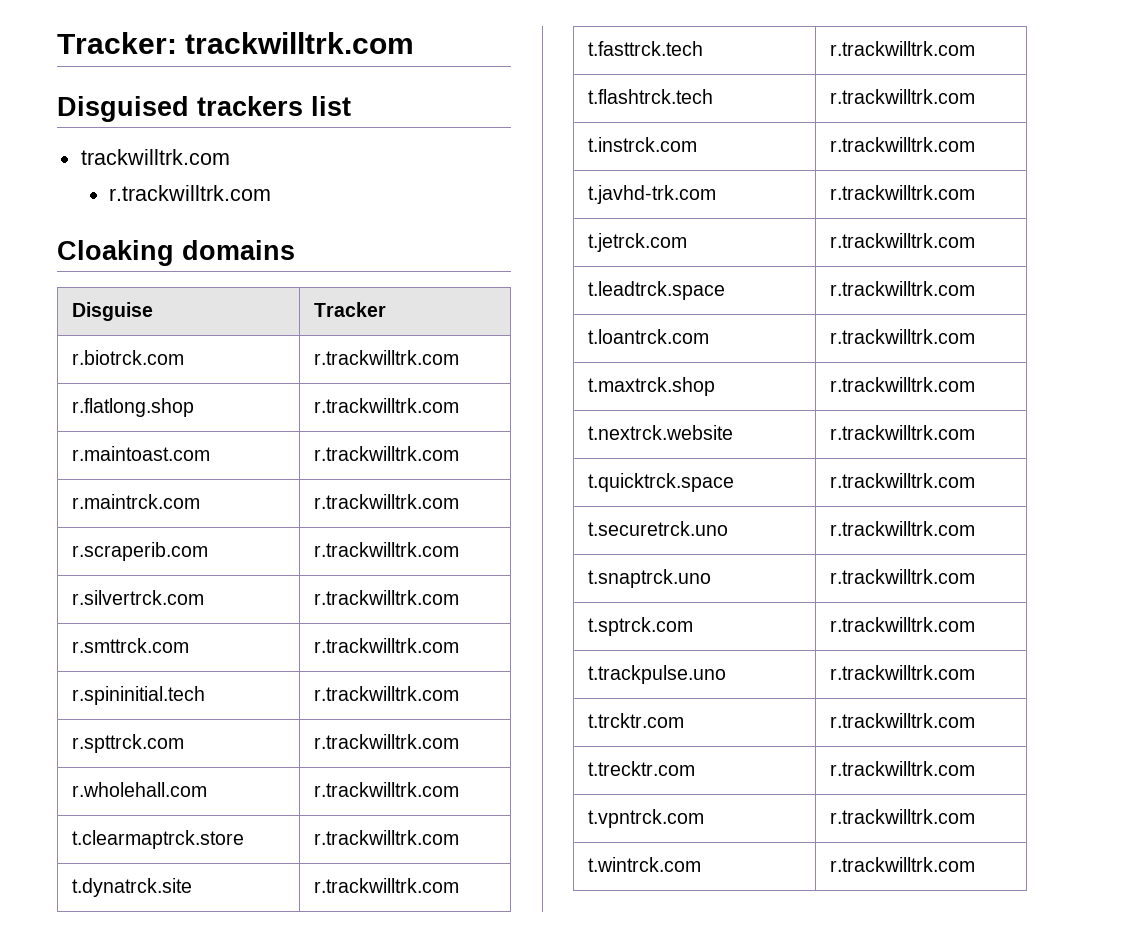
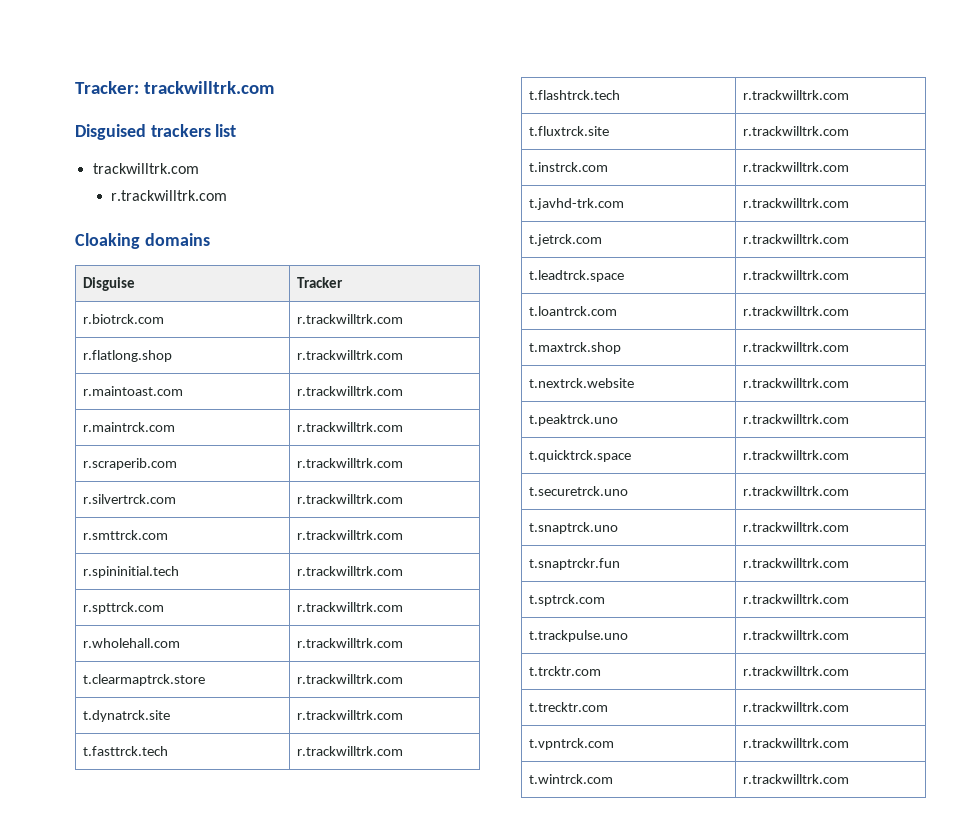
(975, 96) none -> [529,126,610,136] [743,126,850,136] // t.fluxtrck.site | r.trackwilltrk.com
(975, 432) none -> [529,414,619,426] [743,414,850,424] // t.peaktrck.uno | r.trackwilltrk.com
(975, 576) none -> [529,558,621,570] [743,558,850,568] // t.snaptrckr.fun | r.trackwilltrk.com

